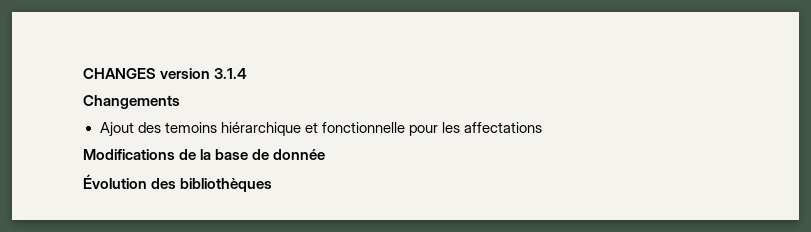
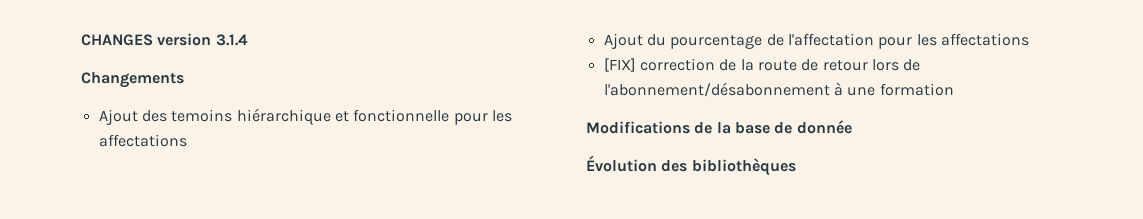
(542, 127) none -> [603,33,1029,49] [603,58,921,72] [603,82,954,97] // Ajout du pourcentage de l'affectation pour les affectations // [FIX] correction de la route de retour lors de l'abonnement/désabonnement à une formation

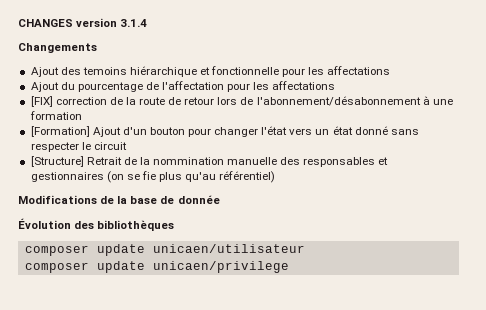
(954, 89) none -> [30,126,419,137] [30,142,127,152] [30,156,389,167] [30,171,276,183] // [Formation] Ajout d'un bouton pour changer l'état vers un état donné sans respecter le circuit // [Structure] Retrait de la nommination manuelle des responsables et gestionnaires (on se fie plus qu'au référentiel)
(796, 167) none -> [24,244,305,256] [24,261,289,273] // composer update unicaen/utilisateur // composer update unicaen/privilege

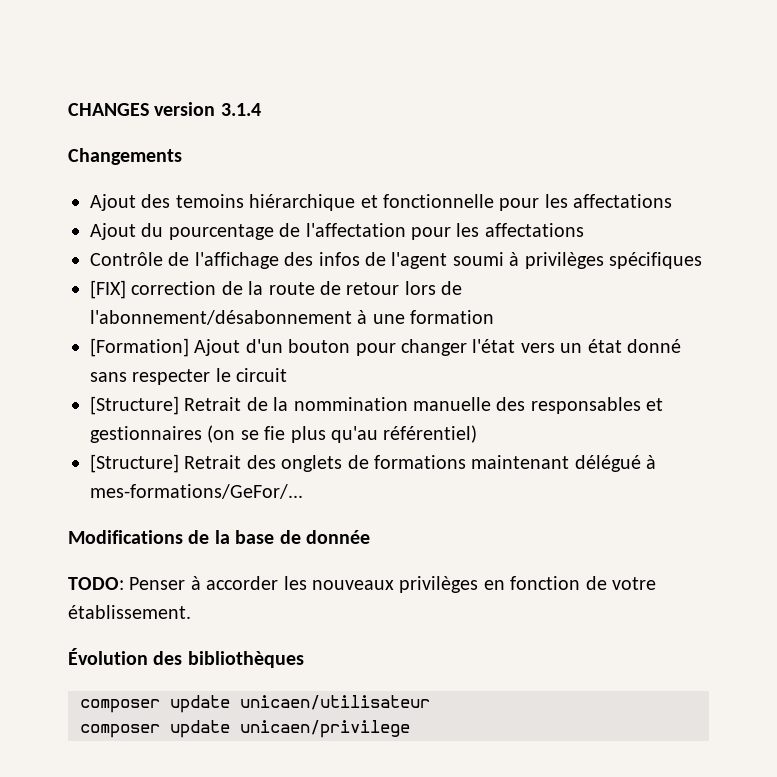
(336, 85) none -> [90,252,702,269] // Contrôle de l'affichage des infos de l'agent soumi à privilèges spécifiques
(276, 177) none -> [90,454,657,473] [90,484,303,499] // [Structure] Retrait des onglets de formations maintenant délégué à mes-formations/GeFor/...
(220, 199) none -> [68,576,656,593] [68,605,191,619] // TODO: Penser à accorder les nouveaux privilèges en fonction de votre établissement.

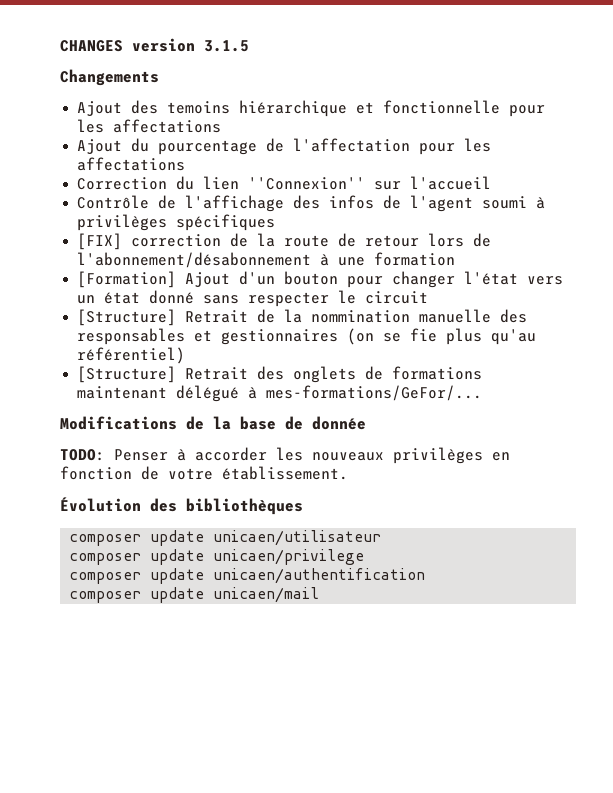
[220,103,261,116] 3.1.4 -> [204,40,249,52] 3.1.5
(584, 230) none -> [77,176,492,190] // Correction du lien ''Connexion'' sur l'accueil
(410, 729) none -> [69,568,426,584] [69,587,320,603] // composer update unicaen/authentification // composer update unicaen/mail

